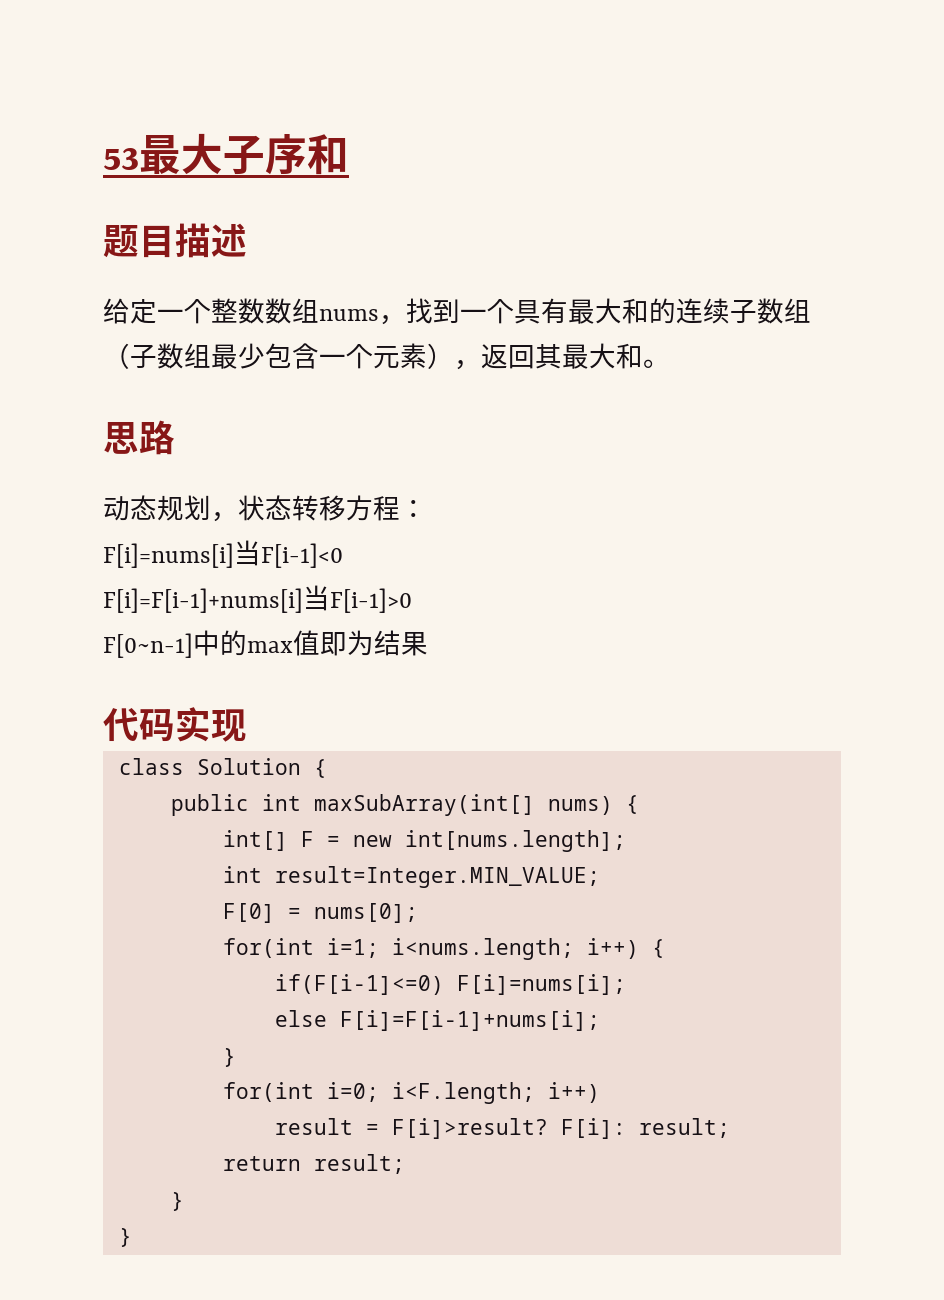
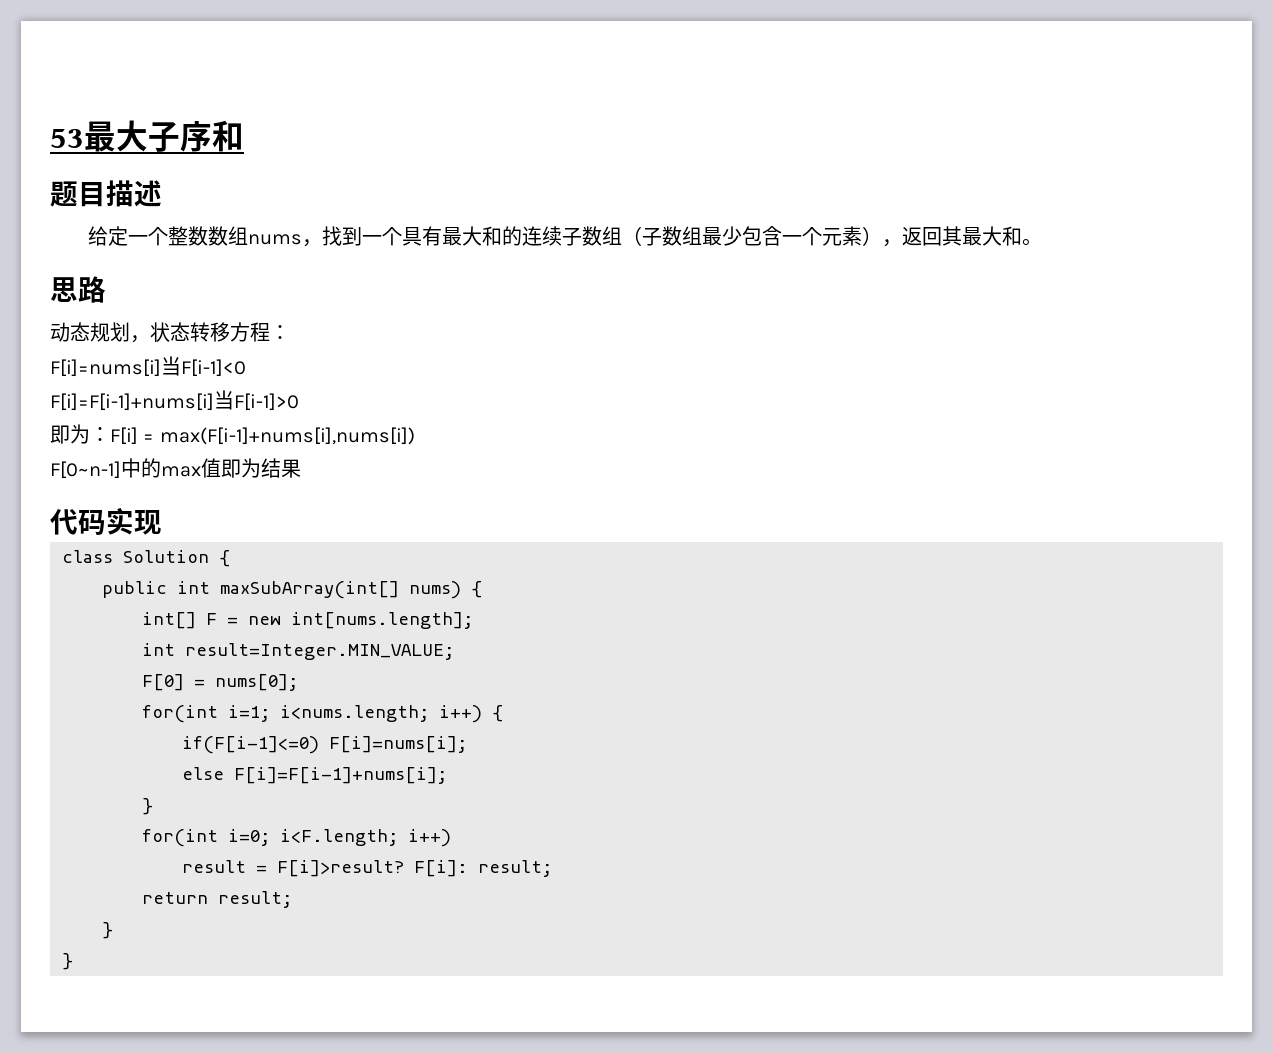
(412, 600) none -> [50,424,415,445] // 即为：F[i] = max(F[i-1]+nums[i],nums[i])

